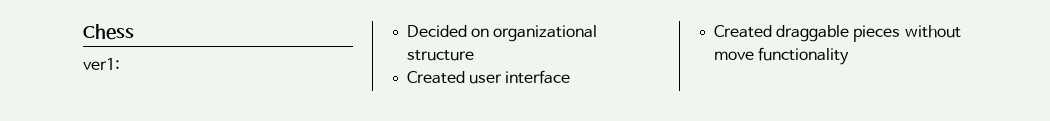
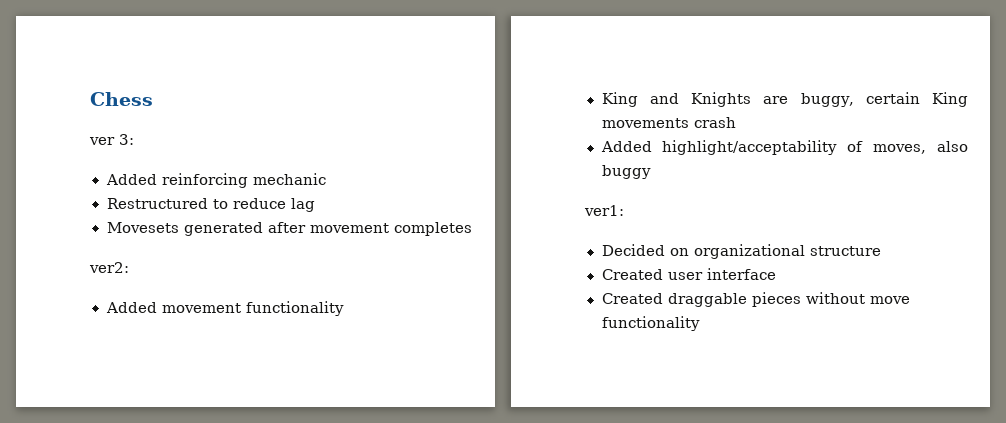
(134, 32) none -> [89,134,134,145] [105,173,326,188] [106,198,315,212] [106,222,472,236] [89,262,129,273] [105,301,344,316] [601,92,968,107] [601,117,736,128] [600,140,968,155] [601,165,651,179] // ver 3: // Added reinforcing mechanic // Restructured to reduce lag // Movesets generated after movement completes // ver2: // Added movement functionality // King and Knights are buggy, certain King movements crash // Added highlight/acceptability of moves, also buggy

